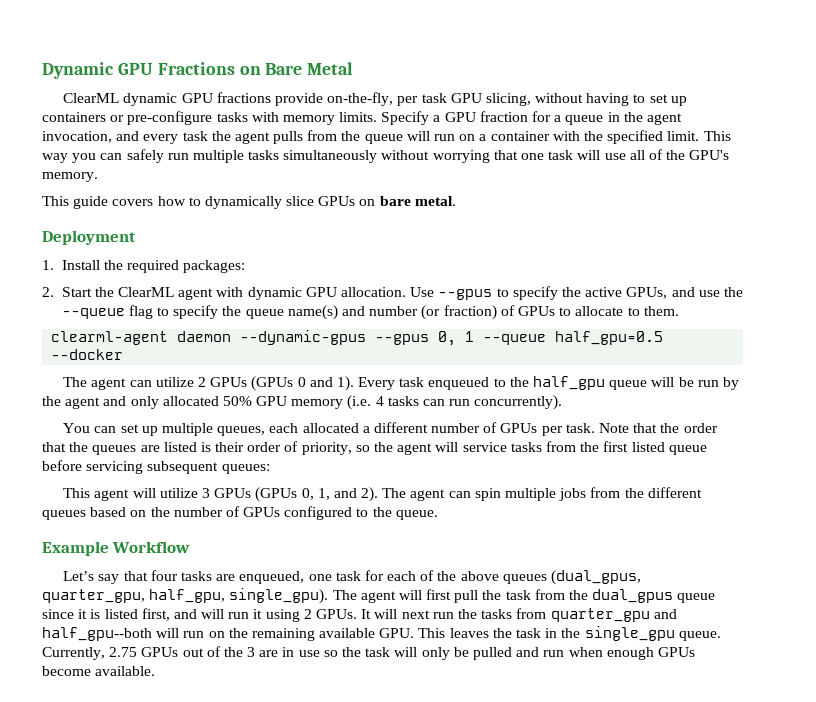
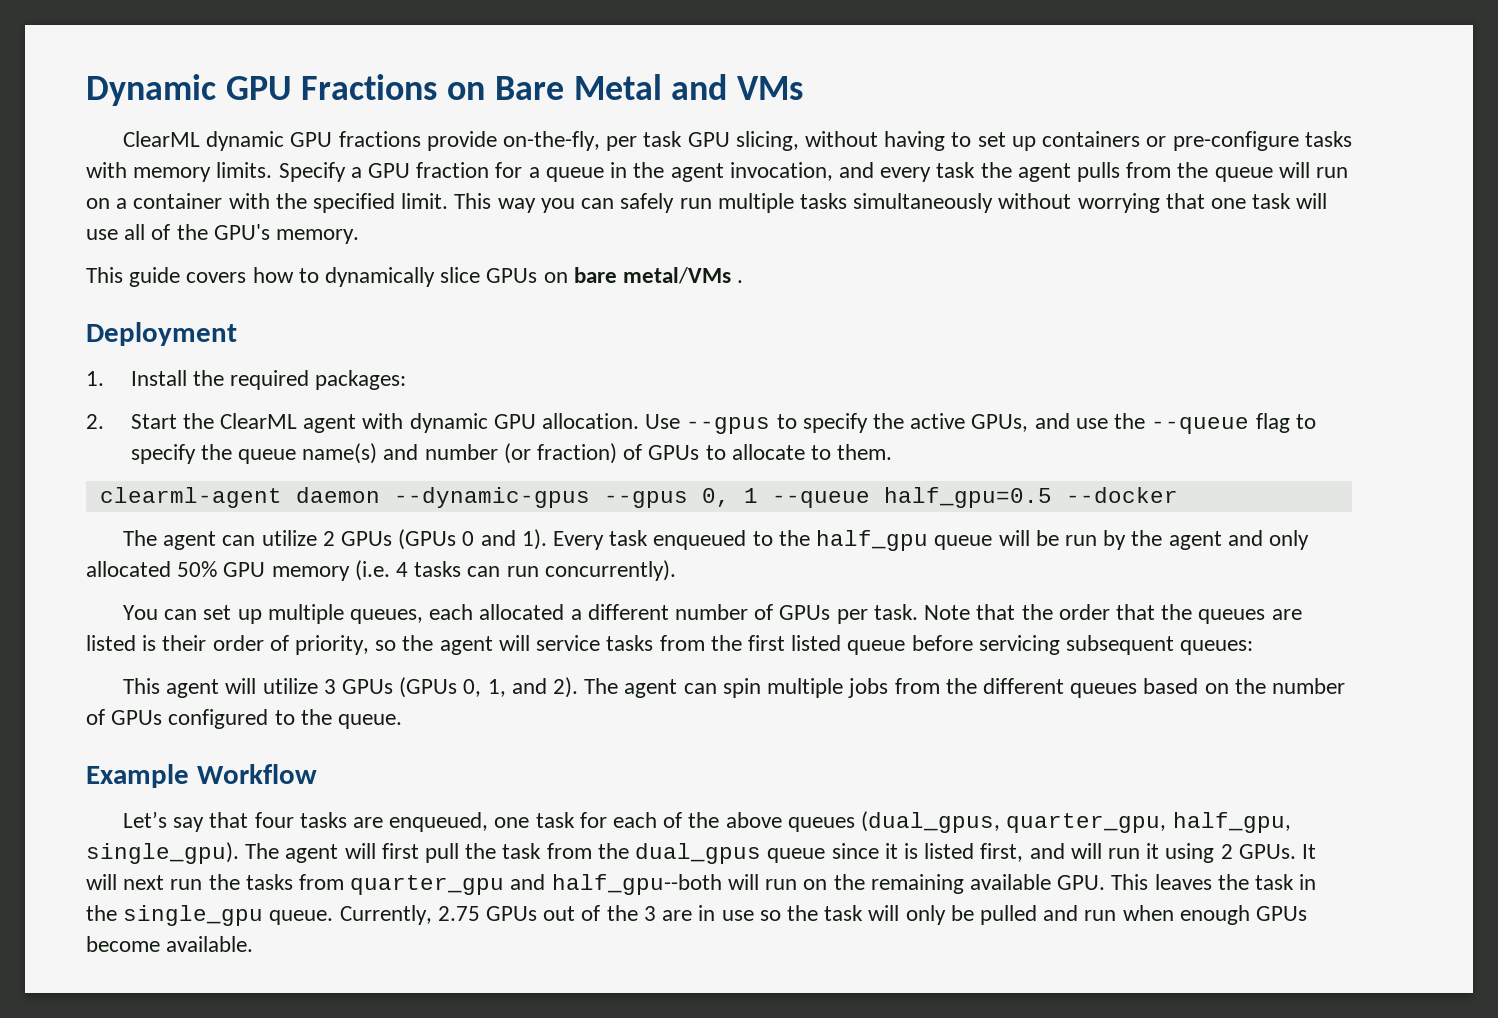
(354, 68) none -> [671,74,804,100] and VMs
[414,196,456,206] metal. -> [623,267,744,284] metal/VMs .

